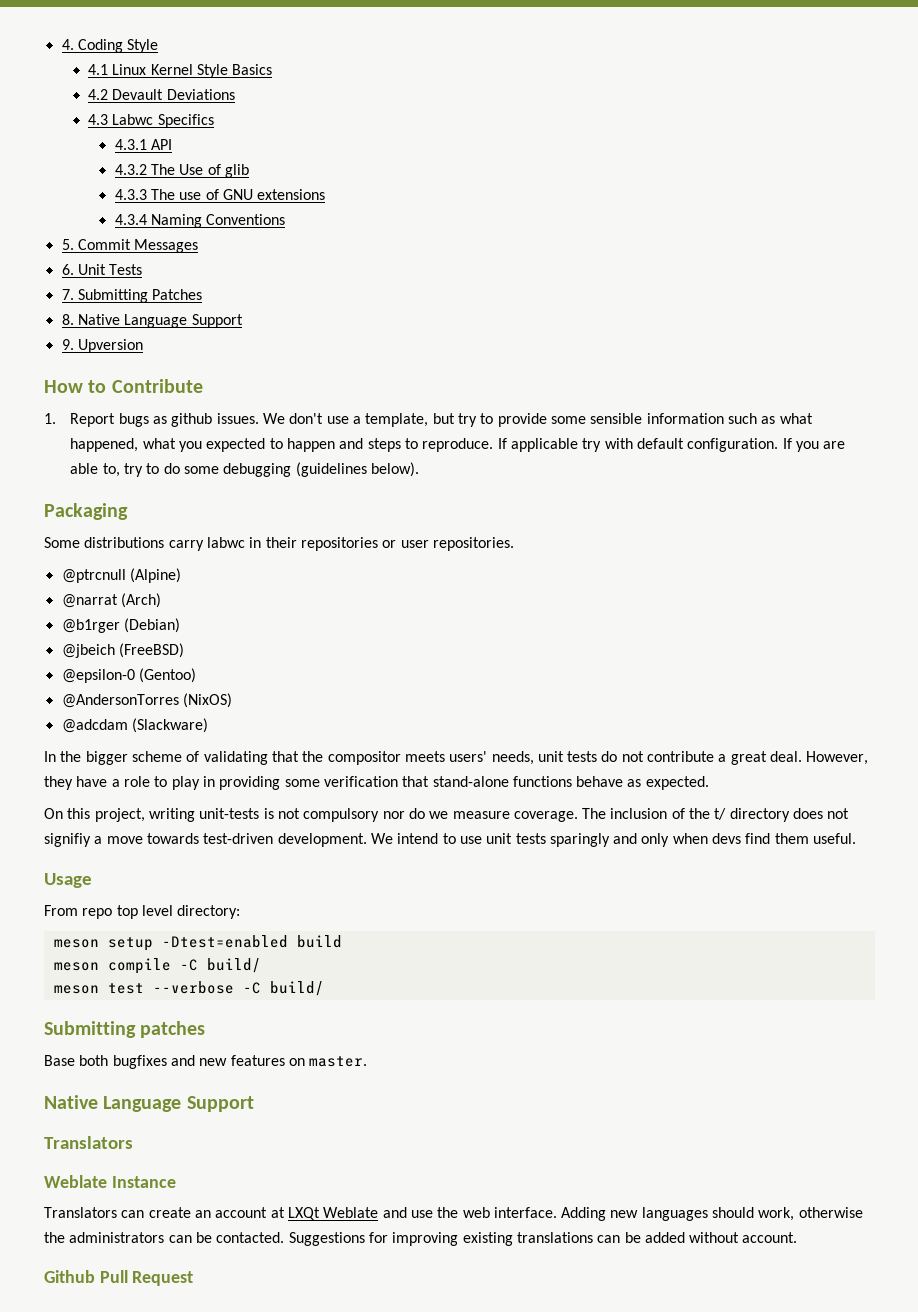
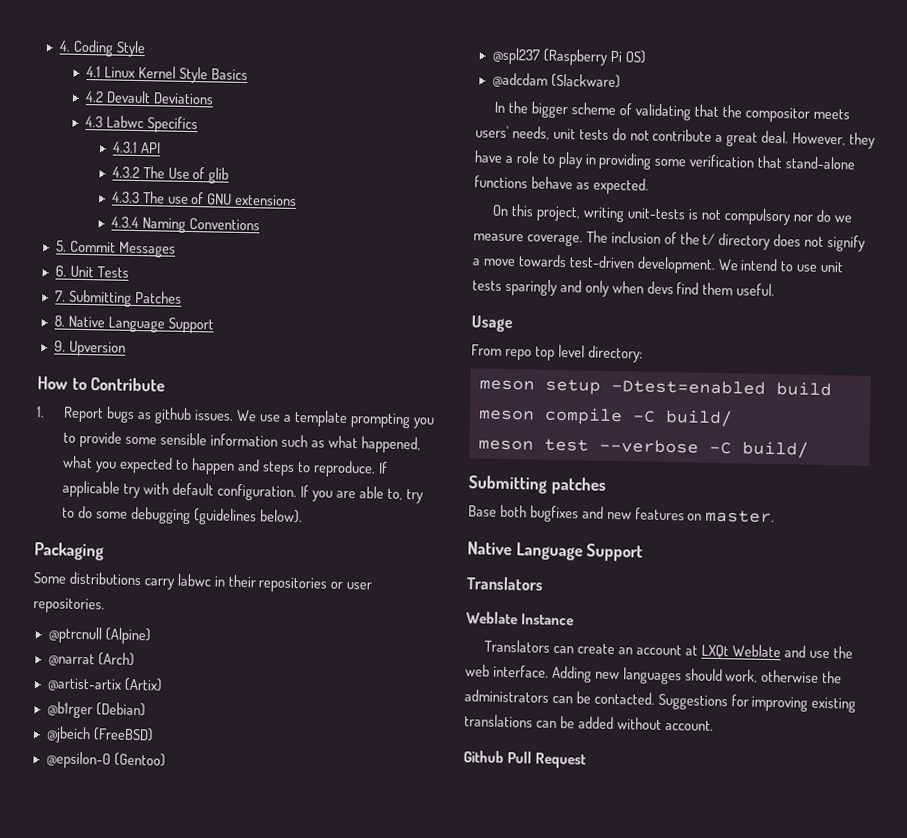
[289,413,324,424] don't -> (257, 415) none
[365,413,477,427] template, but try -> [293,409,435,429] template prompting you
(161, 600) none -> [46,677,163,692] // @artist-artix (Artix)
[61,693,232,708] @AndersonTorres (NixOS) -> [491,47,646,66] @spl237 (Raspberry Pi OS)
[44,833,91,847] signifiy -> [827,235,867,252] signify

